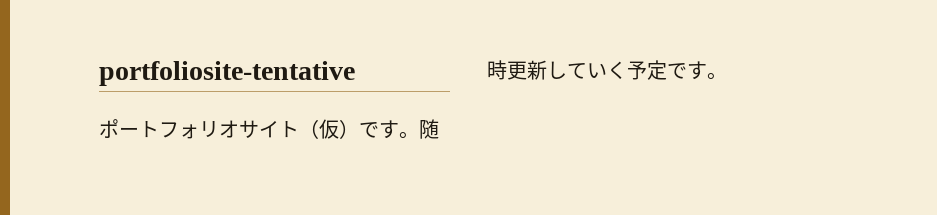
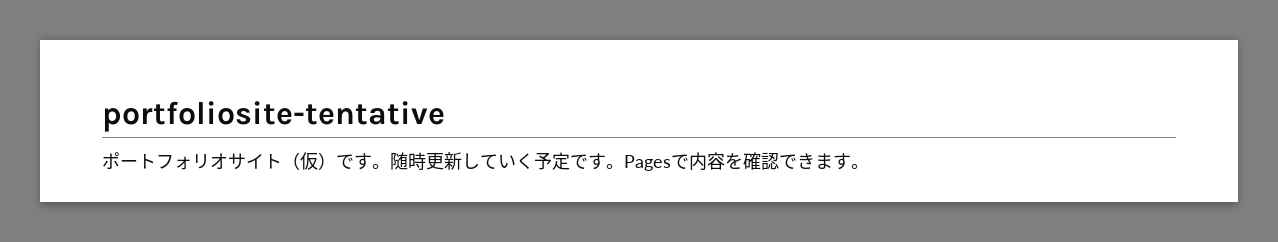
(727, 76) none -> [624,152,869,171] Pagesで内容を確認できます。

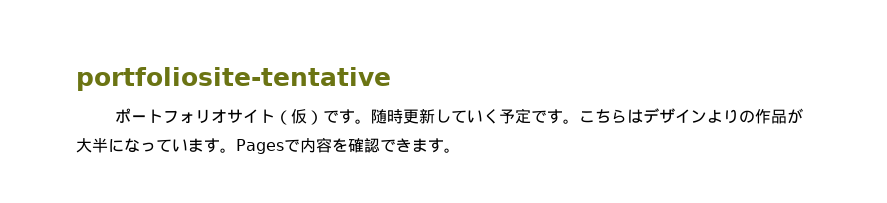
(624, 166) none -> [578,108,803,124] [76,138,236,153] こちらはデザインよりの作品が大半になっています。

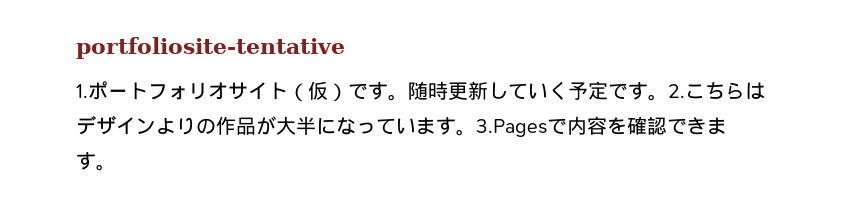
(391, 79) none -> [76,84,88,98] 1.
(579, 121) none -> [668,84,685,98] 2.
[236,139,284,154] Pages -> [476,119,547,137] 3.Pages

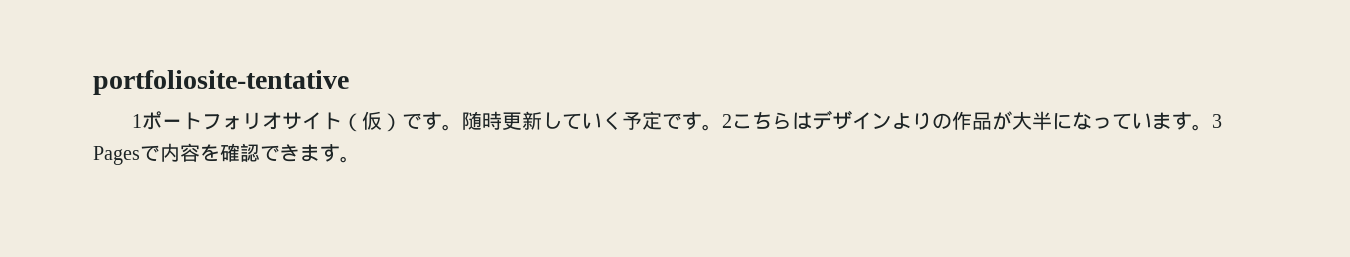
[76,84,88,98] 1. -> [131,114,142,128] 1
[668,84,685,98] 2. -> [721,114,732,128] 2
[476,119,547,137] 3.Pages -> [1211,114,1222,128] [93,146,140,165] 3 Pages

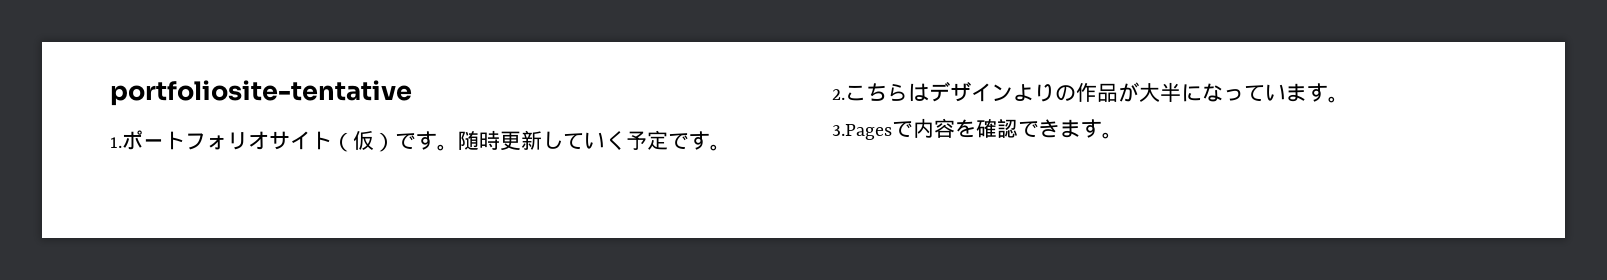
[131,114,142,128] 1 -> [110,137,122,148] 1.
[721,114,732,128] 2 -> [832,89,845,100] // 2.
[1211,114,1222,128] [93,146,140,165] 3 Pages -> [832,124,892,140] // 3.Pages

